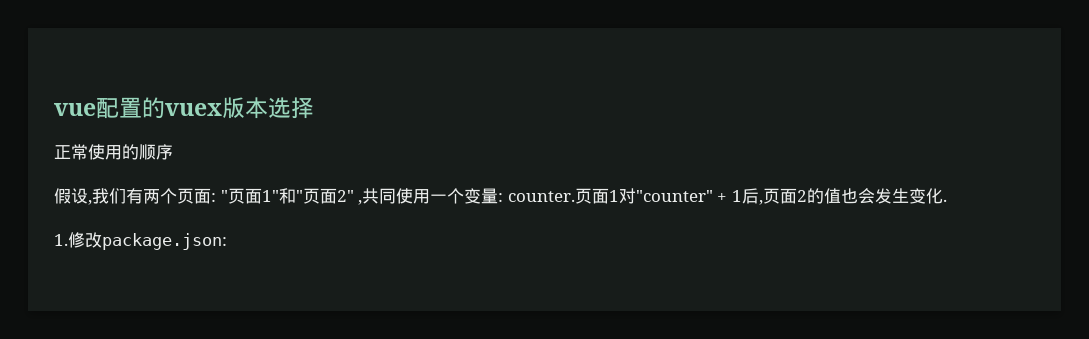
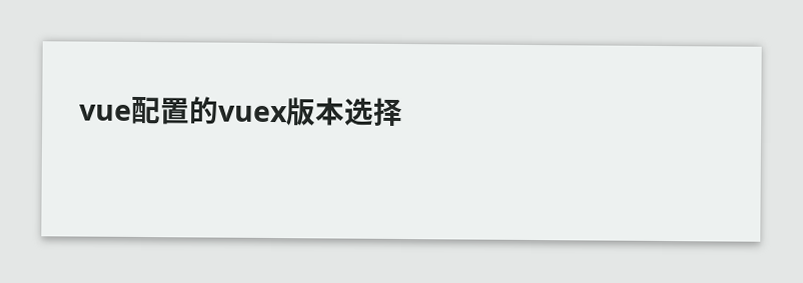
[54,144,173,160] [54,188,947,205] [54,232,227,250] // 正常使用的顺序 // 假设,我们有两个页面: "页面1"和"页面2" ,共同使用一个变量: counter.页面1对"counter" + 1后,页面2的值也会发生变化. // 1.修改package.json: -> (403, 112) none

